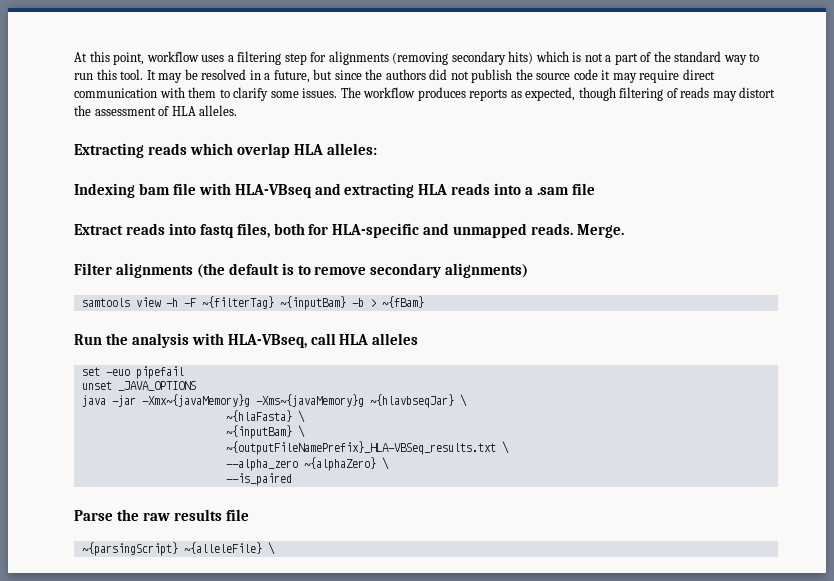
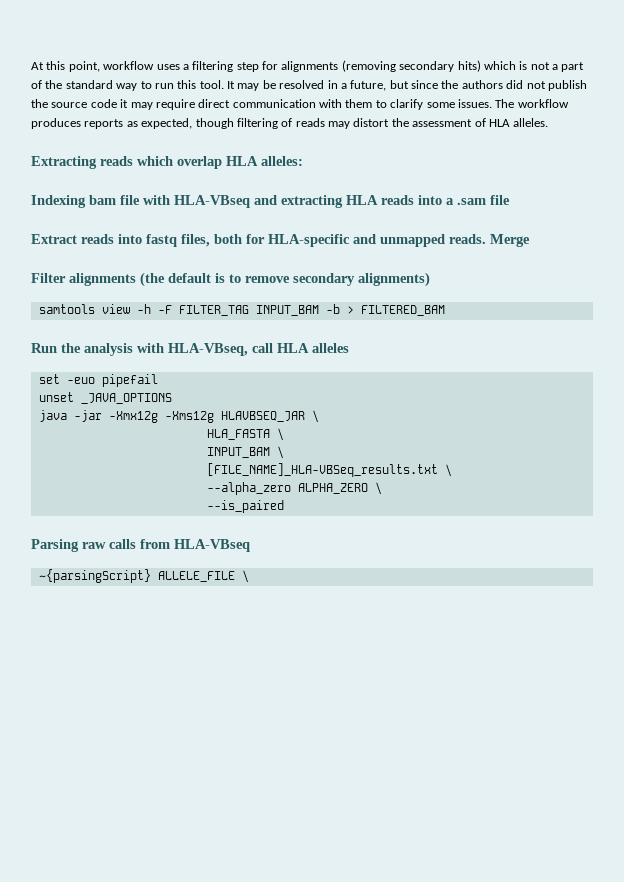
[577,224,625,238] Merge. -> [490,234,530,247] Merge
[201,296,346,310] ~{filterTag} ~{inputBam} -> [178,305,319,316] FILTER_TAG INPUT_BAM
[381,296,424,308] ~{fBam} -> [360,305,445,316] FILTERED_BAM
[141,394,467,408] [225,410,305,423] [225,425,305,439] [225,441,496,455] -Xmx~{javaMemory}g -Xms~{javaMemory}g ~{hlavbseqJar} \ // ~{hlaFasta} \ // ~{inputBam} \ // ~{outputFileNamePrefix}_HLA-VBSeq_results.txt -> [108,410,319,423] [206,428,284,441] [206,446,284,459] [206,463,438,477] -Xmx12g -Xms12g HLAVBSEQ_JAR \ // HLA_FASTA \ // INPUT_BAM \ // [FILE_NAME]_HLA-VBSeq_results.txt
[303,457,376,471] ~{alphaZero} -> [297,483,368,494] ALPHA_ZERO
[74,509,249,521] Parse the raw results file -> [31,539,250,552] Parsing raw calls from HLA-VBseq
[183,542,262,554] ~{alleleFile} -> [157,571,235,582] ALLELE_FILE

